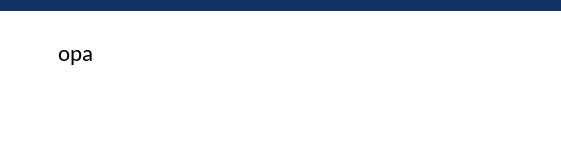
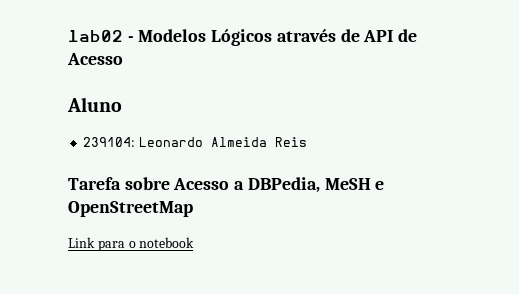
[58,50,93,65] opa -> [68,29,418,46] [67,53,123,65] [67,97,122,112] [83,137,308,147] [68,177,385,193] [68,201,193,217] [68,237,195,251] lab02 - Modelos Lógicos através de API de Acesso // Aluno // 239104: Leonardo Almeida Reis // Tarefa sobre Acesso a DBPedia, MeSH e OpenStreetMap // Link para o notebook

